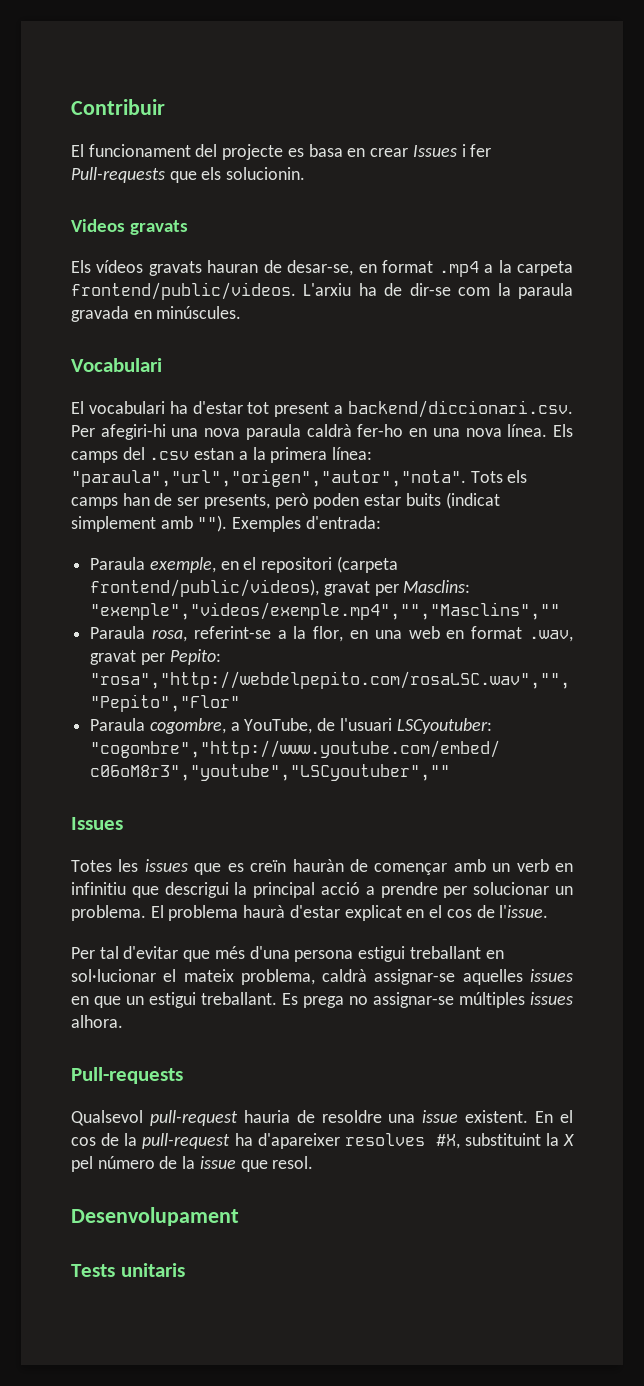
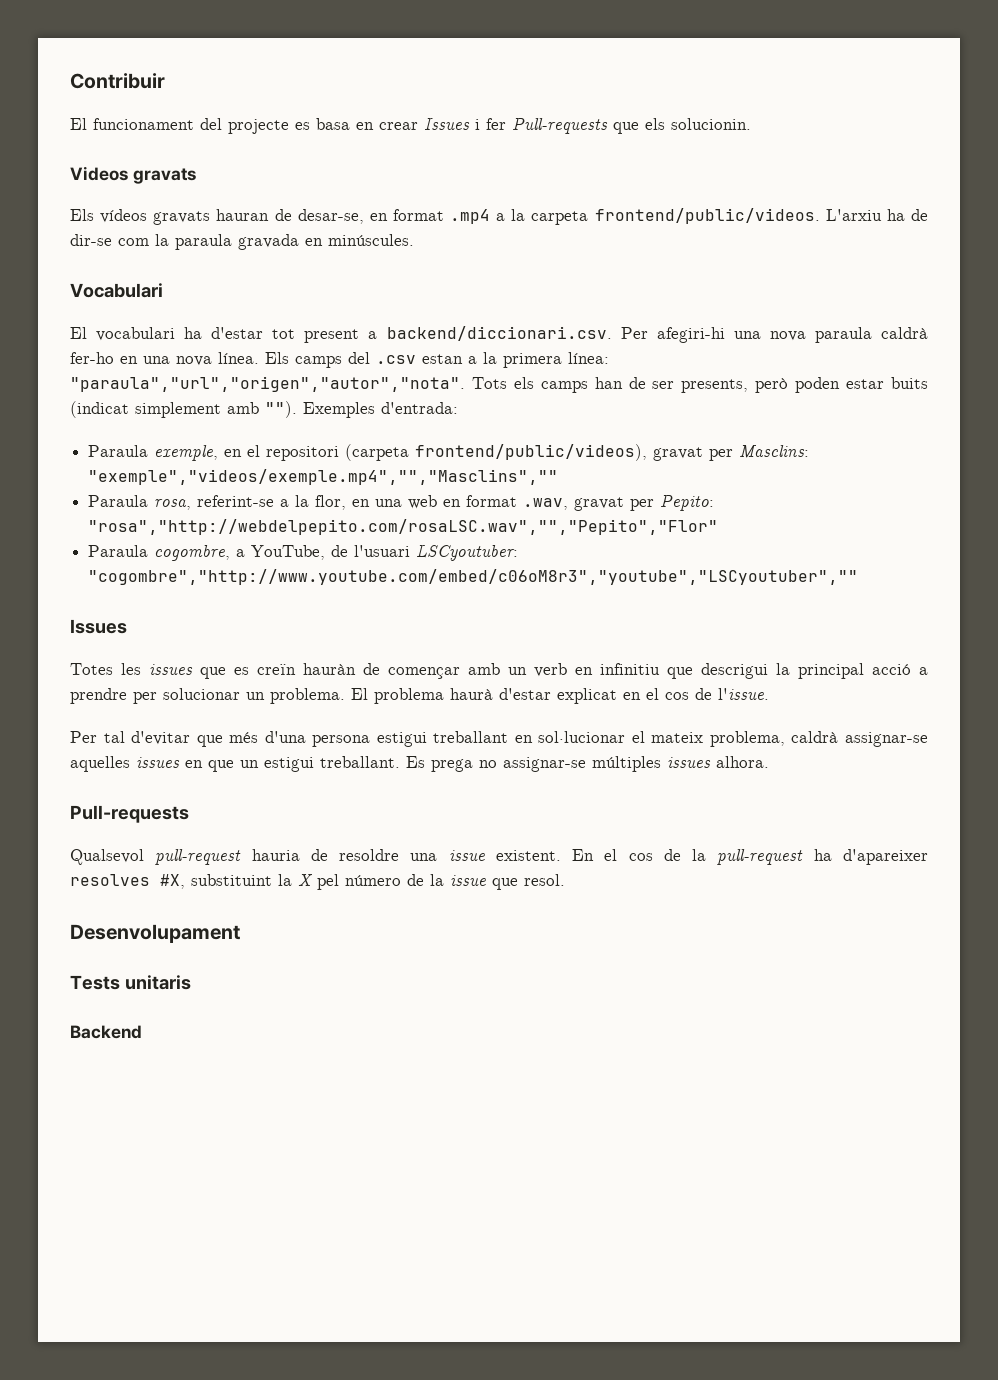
(185, 1270) none -> [70,1025,142,1039] // Backend

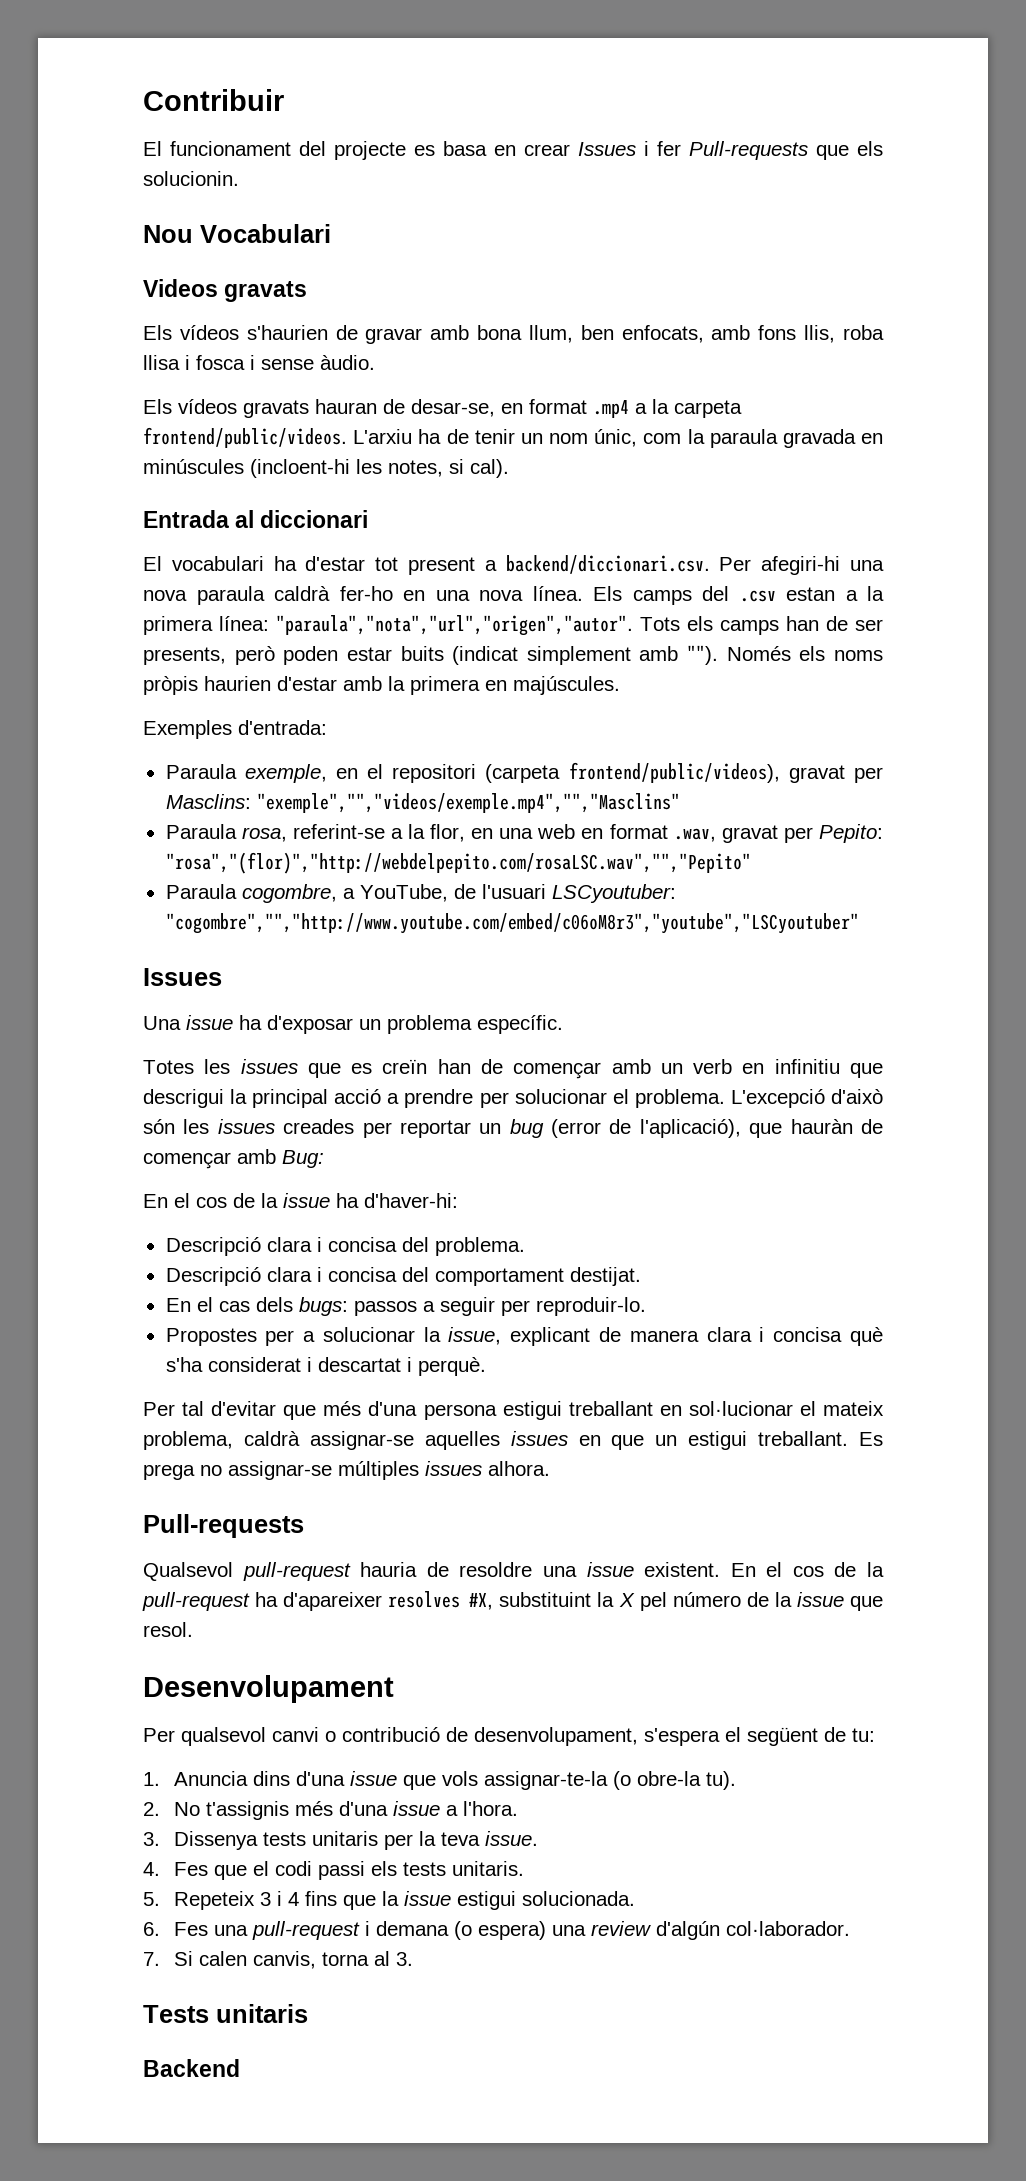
(751, 124) none -> [143,224,331,243] // Nou Vocabulari
(196, 176) none -> [143,325,884,344] [143,355,375,370] // Els vídeos s'haurien de gravar amb bona llum, ben enfocats, amb fons llis, roba llisa i fosca i sense àudio.
[70,234,112,246] dir-se -> [474,429,638,447] tenir un nom únic,
[328,234,414,246] [70,283,163,298] minúscules. // Vocabulari -> [143,459,509,478] [143,510,369,528] minúscules (incloent-hi les notes, si cal). // Entrada al diccionari
[70,376,465,392] "paraula","url","origen","autor","nota". -> [276,615,633,636] "paraula","nota","url","origen","autor".
(297, 409) none -> [726,646,883,661] [143,676,620,695] Només els noms pròpis haurien d'estar amb la primera en majúscules. //
[88,469,559,485] "exemple","videos/exemple.mp4","","Masclins","" -> [256,793,680,813] "exemple","","videos/exemple.mp4","","Masclins"
[88,519,719,535] "rosa","http://webdelpepito.com/rosaLSC.wav","","Pepito","Flor" -> [165,852,751,874] "rosa","(flor)","http://webdelpepito.com/rosaLSC.wav","","Pepito"
[88,569,859,585] [70,619,127,634] "cogombre","http://www.youtube.com/embed/c06oM8r3","youtube","LSCyoutuber","" // Issues -> [165,913,859,934] [143,968,222,986] [143,1015,563,1034] "cogombre","","http://www.youtube.com/embed/c06oM8r3","youtube","LSCyoutuber" // Issues // Una issue ha d'exposar un problema específic.
[303,663,356,675] hauràn -> [437,1059,471,1074] han
[246,688,769,704] un problema. El problema haurà d'estar explicat en el cos de l'issue. -> [612,1089,883,1108] [143,1119,883,1138] [143,1149,324,1169] [143,1193,458,1208] [165,1237,525,1256] [165,1267,641,1286] [165,1297,646,1316] [165,1327,884,1346] [165,1357,486,1376] el problema. L'excepció d'això són les issues creades per reportar un bug (error de l'aplicació), que hauràn de començar amb Bug: // En el cos de la issue ha d'haver-hi: // Descripció clara i concisa del problema. // Descripció clara i concisa del comportament destijat. // En el cas dels bugs: passos a seguir per reproduir-lo. // Propostes per a solucionar la issue, explicant de manera clara i concisa què s'ha considerat i descartat i perquè.
(240, 933) none -> [143,1727,875,1746] [143,1771,737,1790] [143,1801,519,1820] [143,1831,539,1850] [143,1861,525,1880] [143,1891,636,1910] [143,1921,851,1940] [143,1951,414,1969] // Per qualsevol canvi o contribució de desenvolupament, s'espera el següent de tu: // 1. Anuncia dins d'una issue que vols assignar-te-la (o obre-la tu). // 2. No t'assignis més d'una issue a l'hora. // 3. Dissenya tests unitaris per la teva issue. // 4. Fes que el codi passi els tests unitaris. // 5. Repeteix 3 i 4 fins que la issue estigui solucionada. // 6. Fes una pull-request i demana (o espera) una review d'algún col·laborador. // 7. Si calen canvis, torna al 3.

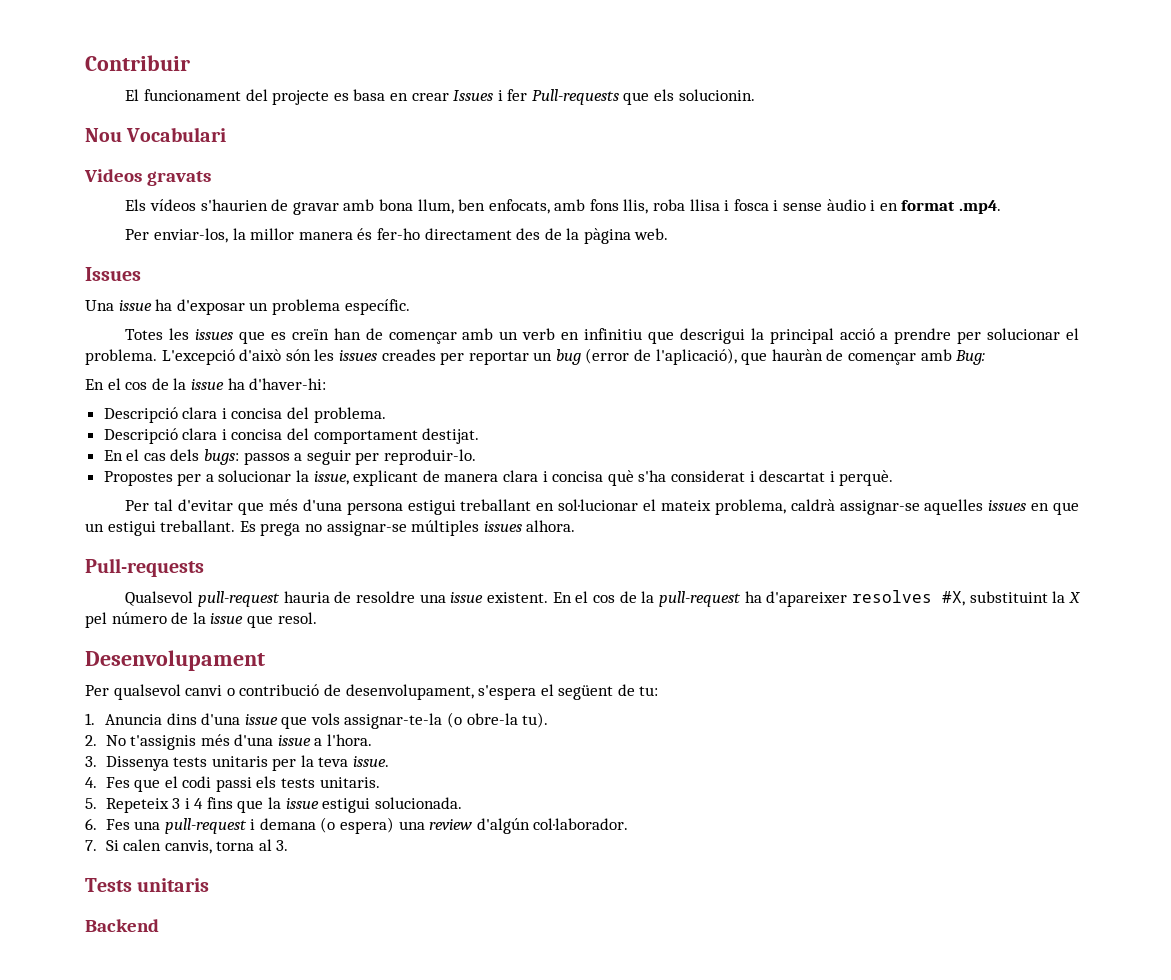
[320,355,375,370] [143,399,742,418] [143,427,883,448] [143,459,509,478] [143,510,369,528] [143,555,884,575] [143,586,884,605] [143,615,883,636] [143,645,883,665] [143,676,620,695] [143,720,327,739] [165,762,883,783] [165,793,680,813] [165,824,883,843] [165,852,751,874] [165,884,676,903] [165,913,859,934] àudio. // Els vídeos gravats hauran de desar-se, en format .mp4 a la carpeta frontend/public/videos. L'arxiu ha de tenir un nom únic, com la paraula gravada en minúscules (incloent-hi les notes, si cal). // Entrada al diccionari // El vocabulari ha d'estar tot present a backend/diccionari.csv. Per afegiri-hi una nova paraula caldrà fer-ho en una nova línea. Els camps del .csv estan a la primera línea: "paraula","nota","url","origen","autor". Tots els camps han de ser presents, però poden estar buits (indicat simplement amb ""). Només els noms pròpis haurien d'estar amb la primera en majúscules. // Exemples d'entrada: // Paraula exemple, en el repositori (carpeta frontend/public/videos), gravat per Masclins: "exemple","","videos/exemple.mp4","","Masclins" // Paraula rosa, referint-se a la flor, en una web en format .wav, gravat per Pepito: "rosa","(flor)","http://webdelpepito.com/rosaLSC.wav","","Pepito" // Paraula cogombre, a YouTube, de l'usuari LSCyoutuber: "cogombre","","http://www.youtube.com/embed/c06oM8r3","youtube","LSCyoutuber" -> [826,199,1001,214] [125,228,669,244] àudio i en format .mp4. // Per enviar-los, la millor manera és fer-ho directament des de la pàgina web.

